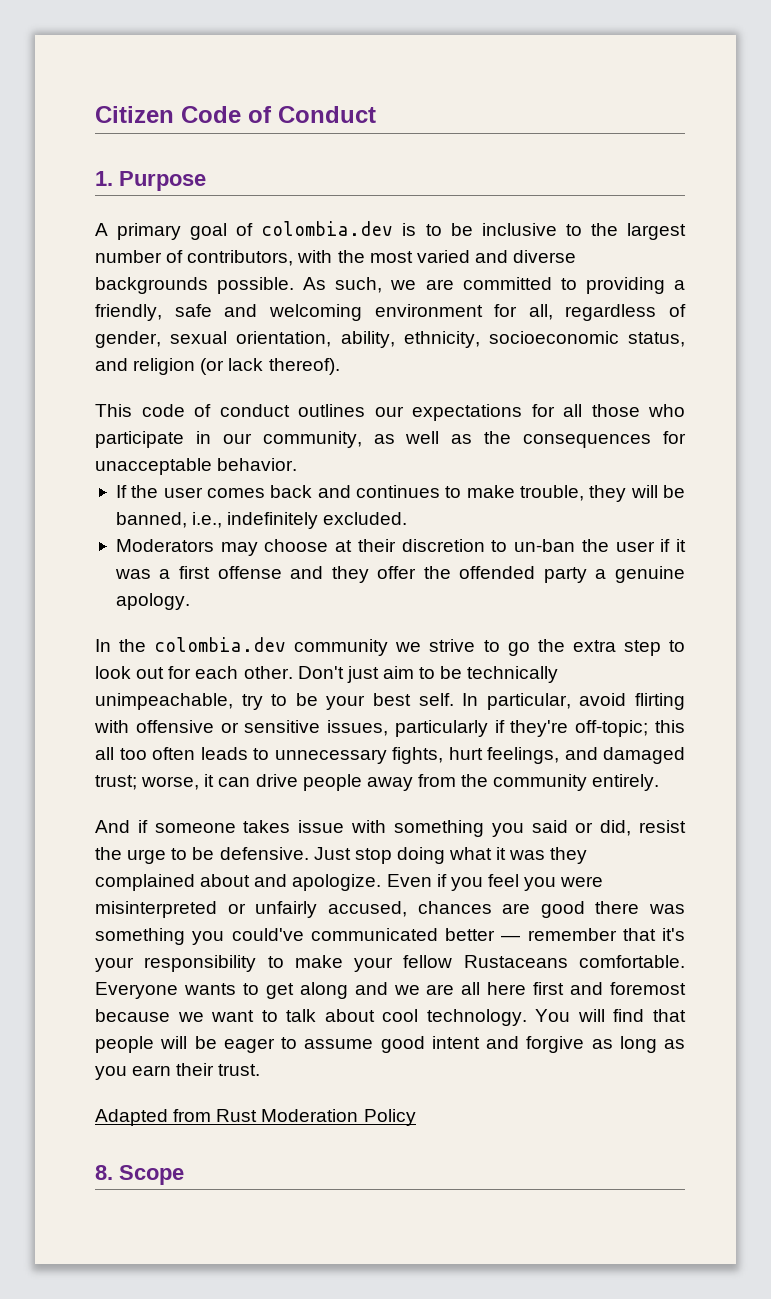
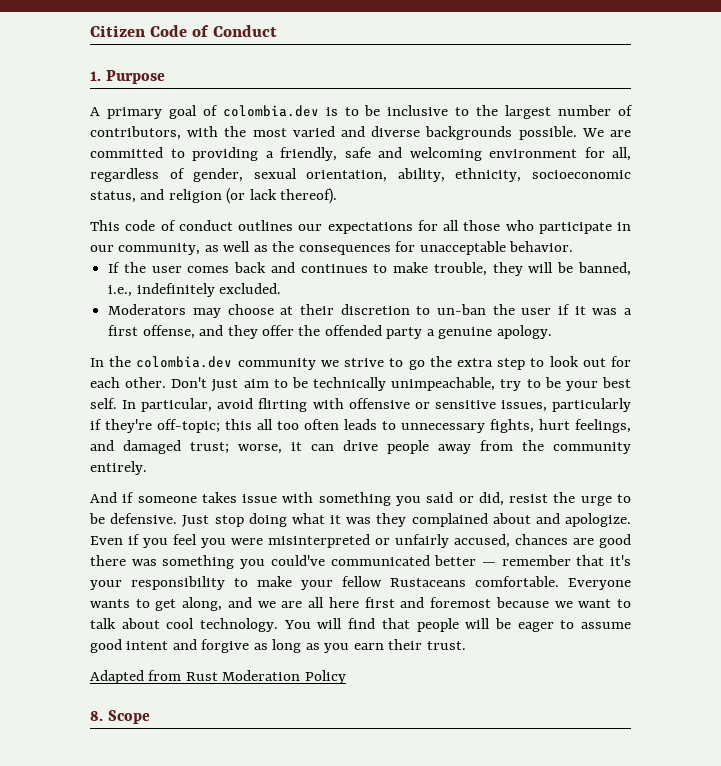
[303,277,417,293] As such, we -> [581,128,604,137] We
[217,566,282,579] offense -> [142,325,195,339] offense,
[299,982,348,999] along -> [182,597,223,611] along,

